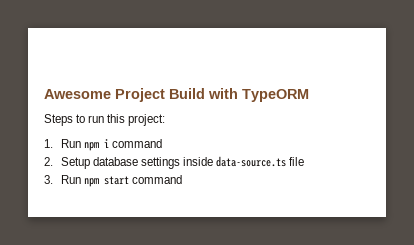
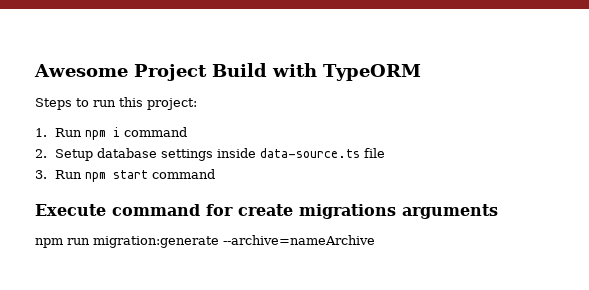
(182, 179) none -> [35,204,498,219] [35,235,375,248] // Execute command for create migrations arguments // npm run migration:generate --archive=nameArchive

